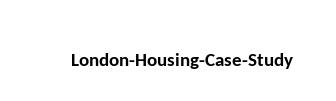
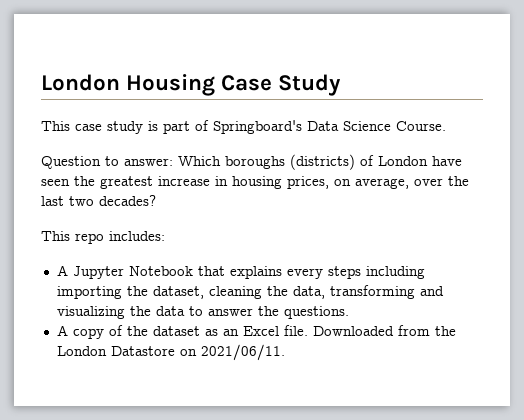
[71,53,293,69] London-Housing-Case-Study -> [41,74,342,96] [41,120,446,134] [41,154,462,170] [41,176,469,189] [41,195,156,206] [41,231,165,244] [56,265,425,279] [56,285,444,299] [56,306,349,319] [56,325,456,339] [56,344,285,361] London Housing Case Study // This case study is part of Springboard's Data Science Course. // Question to answer: Which boroughs (districts) of London have seen the greatest increase in housing prices, on average, over the last two decades? // This repo includes: // A Jupyter Notebook that explains every steps including importing the dataset, cleaning the data, transforming and visualizing the data to answer the questions. // A copy of the dataset as an Excel file. Downloaded from the London Datastore on 2021/06/11.

